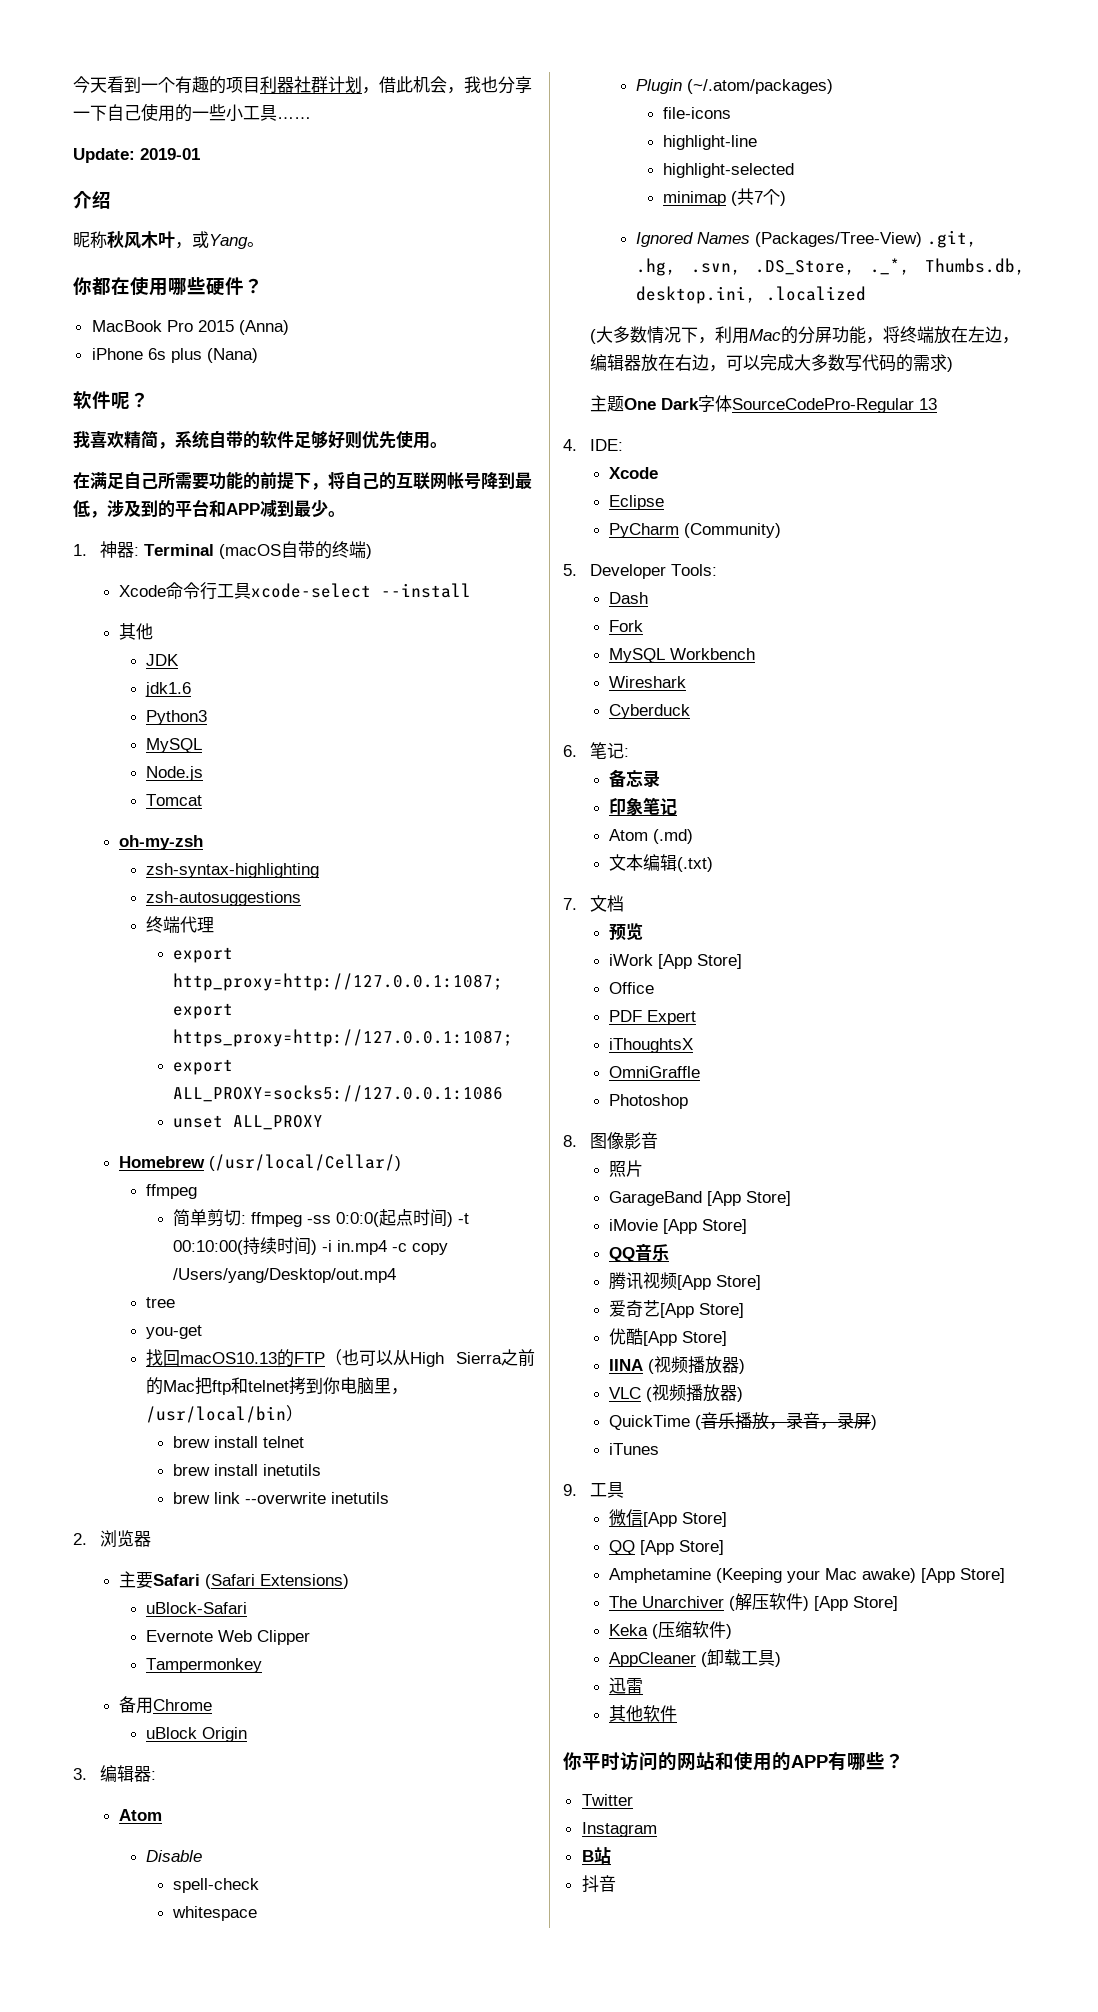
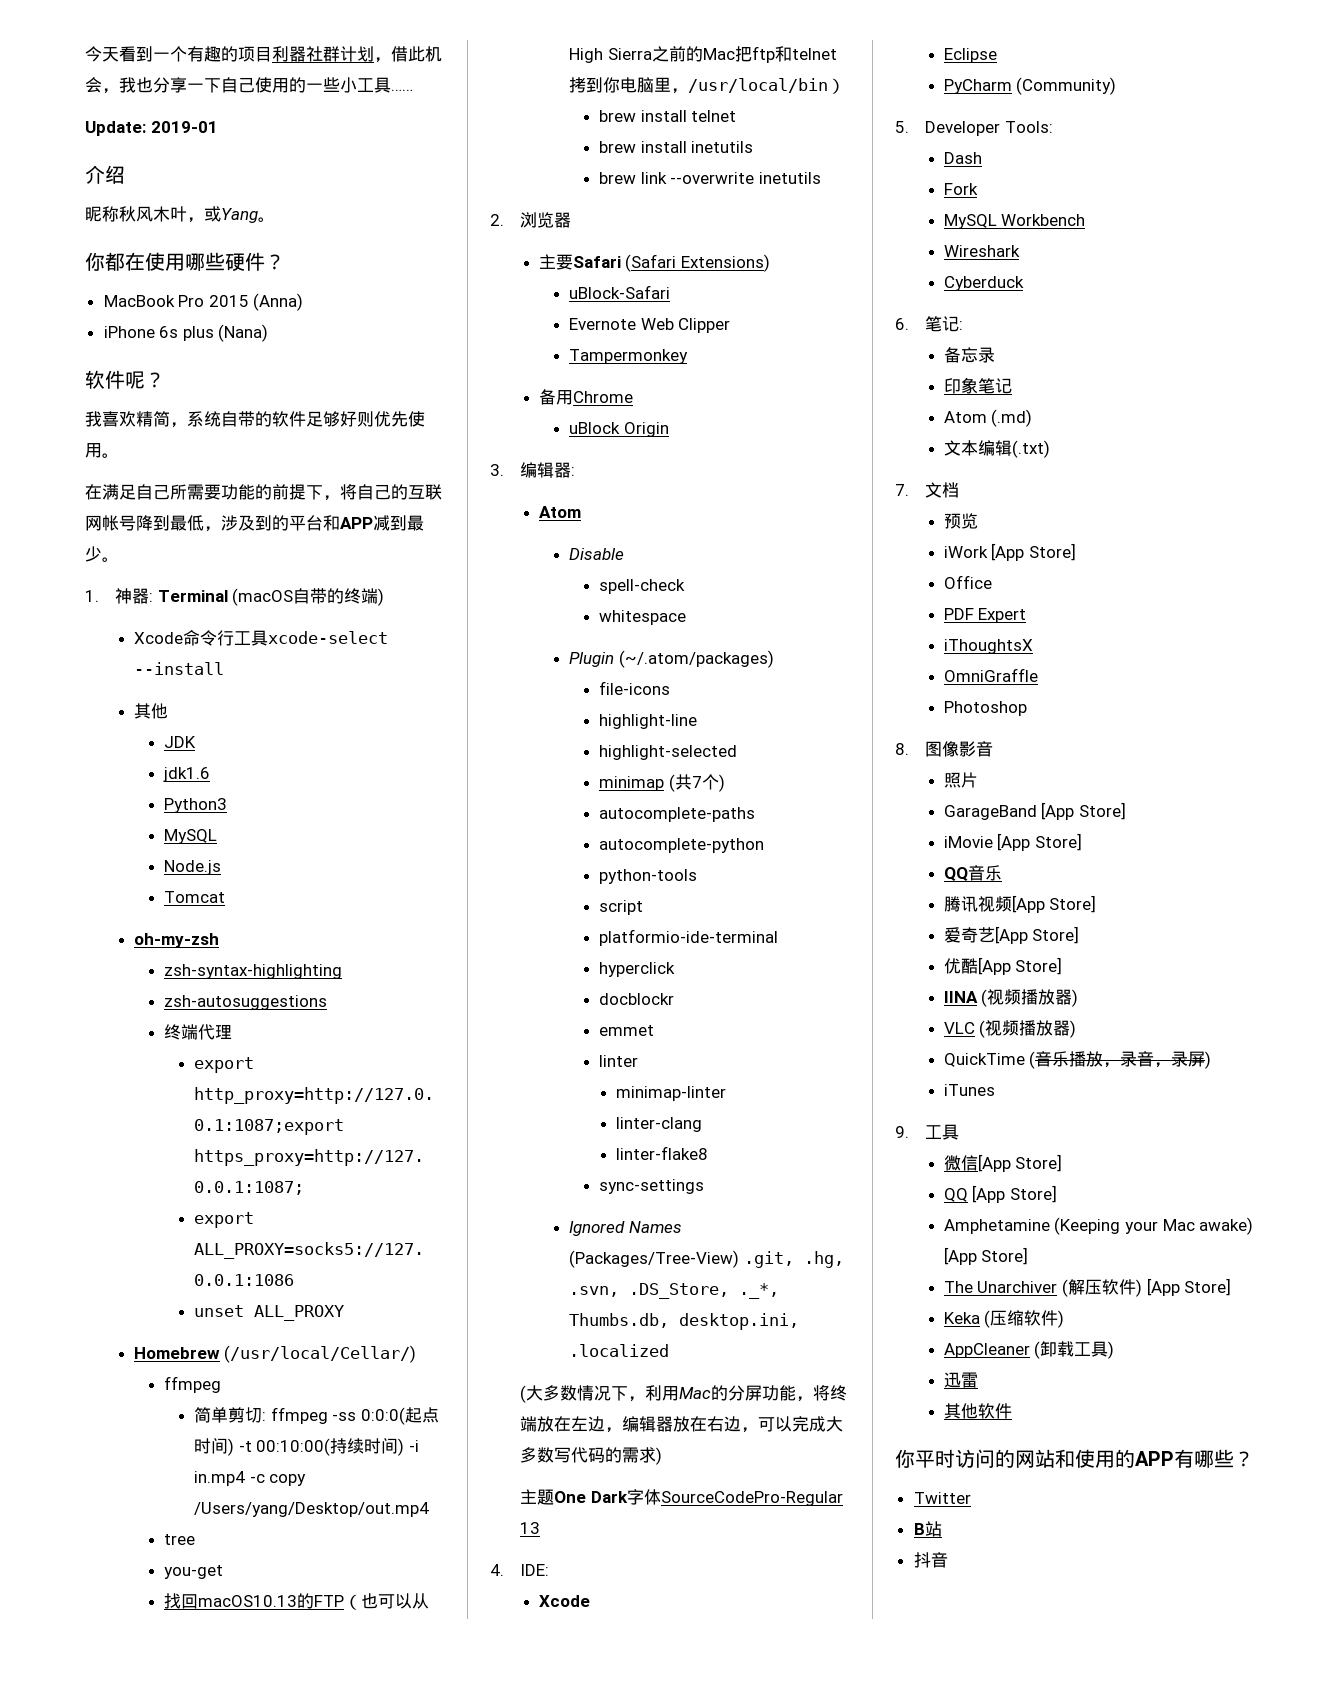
(787, 198) none -> [599,807,756,822] [599,838,765,853] [599,869,698,884] [599,900,644,915] [599,929,779,946] [599,962,676,977] [599,993,675,1005] [599,1025,655,1036] [599,1055,639,1067] [616,1086,727,1101] [616,1117,703,1132] [616,1146,709,1160] [599,1179,705,1194] // autocomplete-paths // autocomplete-python // python-tools // script // platformio-ide-terminal // hyperclick // docblockr // emmet // linter // minimap-linter // linter-clang // linter-flake8 // sync-settings
[581,1822,657,1837] // Instagram -> (971, 1498) none

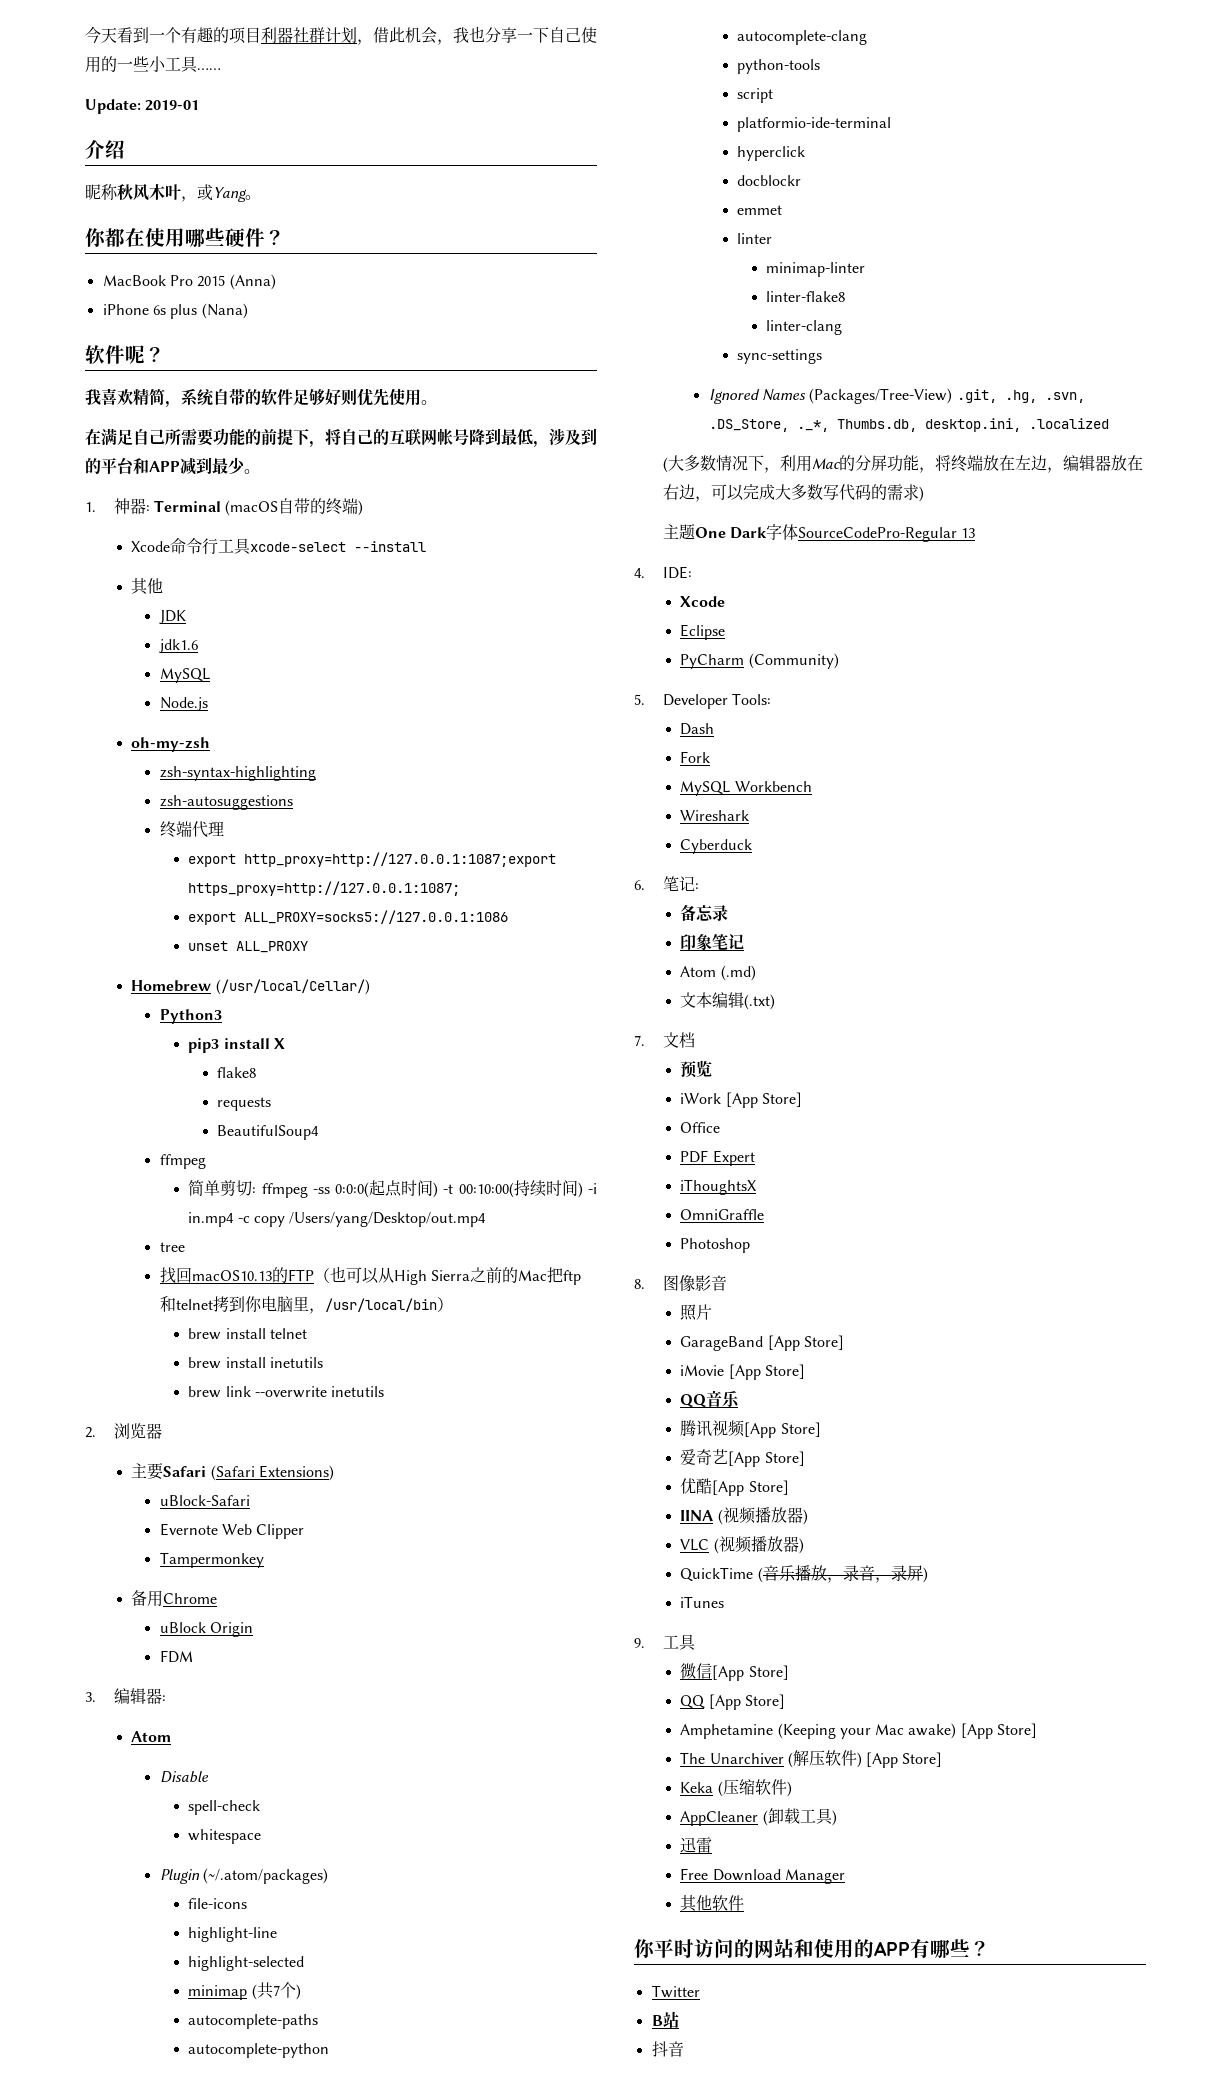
[164,798,228,813] // Python3 -> (198, 646) none
[164,891,226,903] // Tomcat -> (208, 704) none
(417, 1354) none -> [159,1009,222,1024] [188,1038,286,1053] [216,1067,256,1078] [216,1097,271,1111] [216,1125,319,1140] // Python3 // pip3 install X // flake8 // requests // BeautifulSoup4
[164,1565,224,1579] // you-get -> (185, 1247) none
(669, 429) none -> [159,1650,193,1663] // FDM
(765, 845) none -> [737,30,868,45] // autocomplete-clang
(727, 1093) none -> [765,291,845,302] // linter-flake8
[616,1146,709,1160] // linter-flake8 -> (842, 327) none
(978, 1380) none -> [680,1868,845,1884] // Free Download Manager

